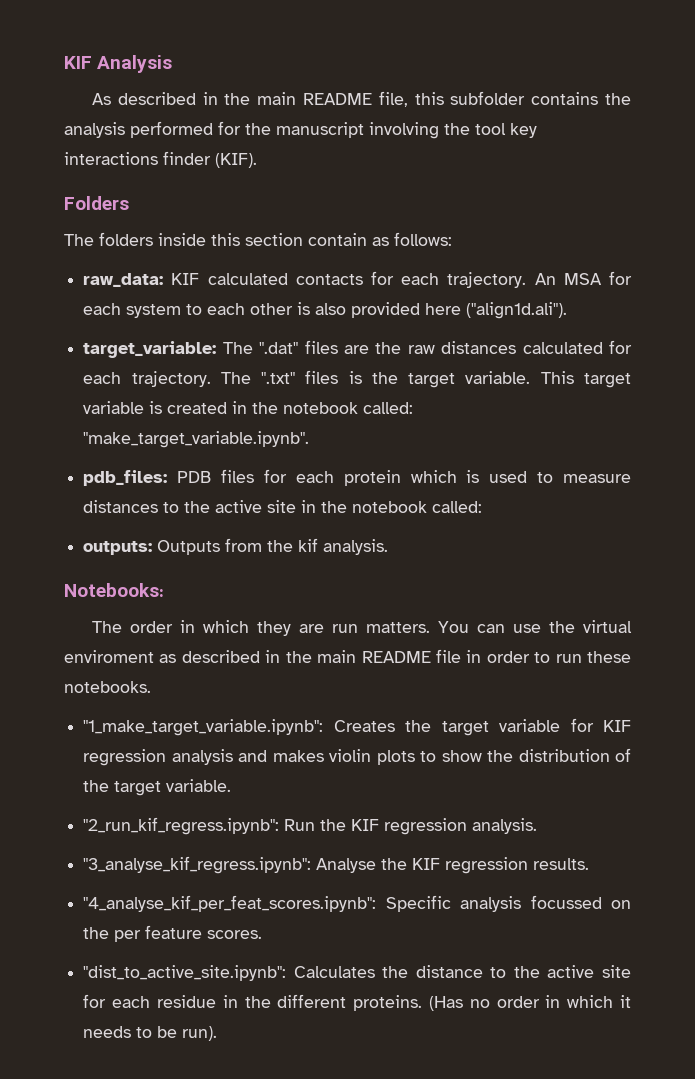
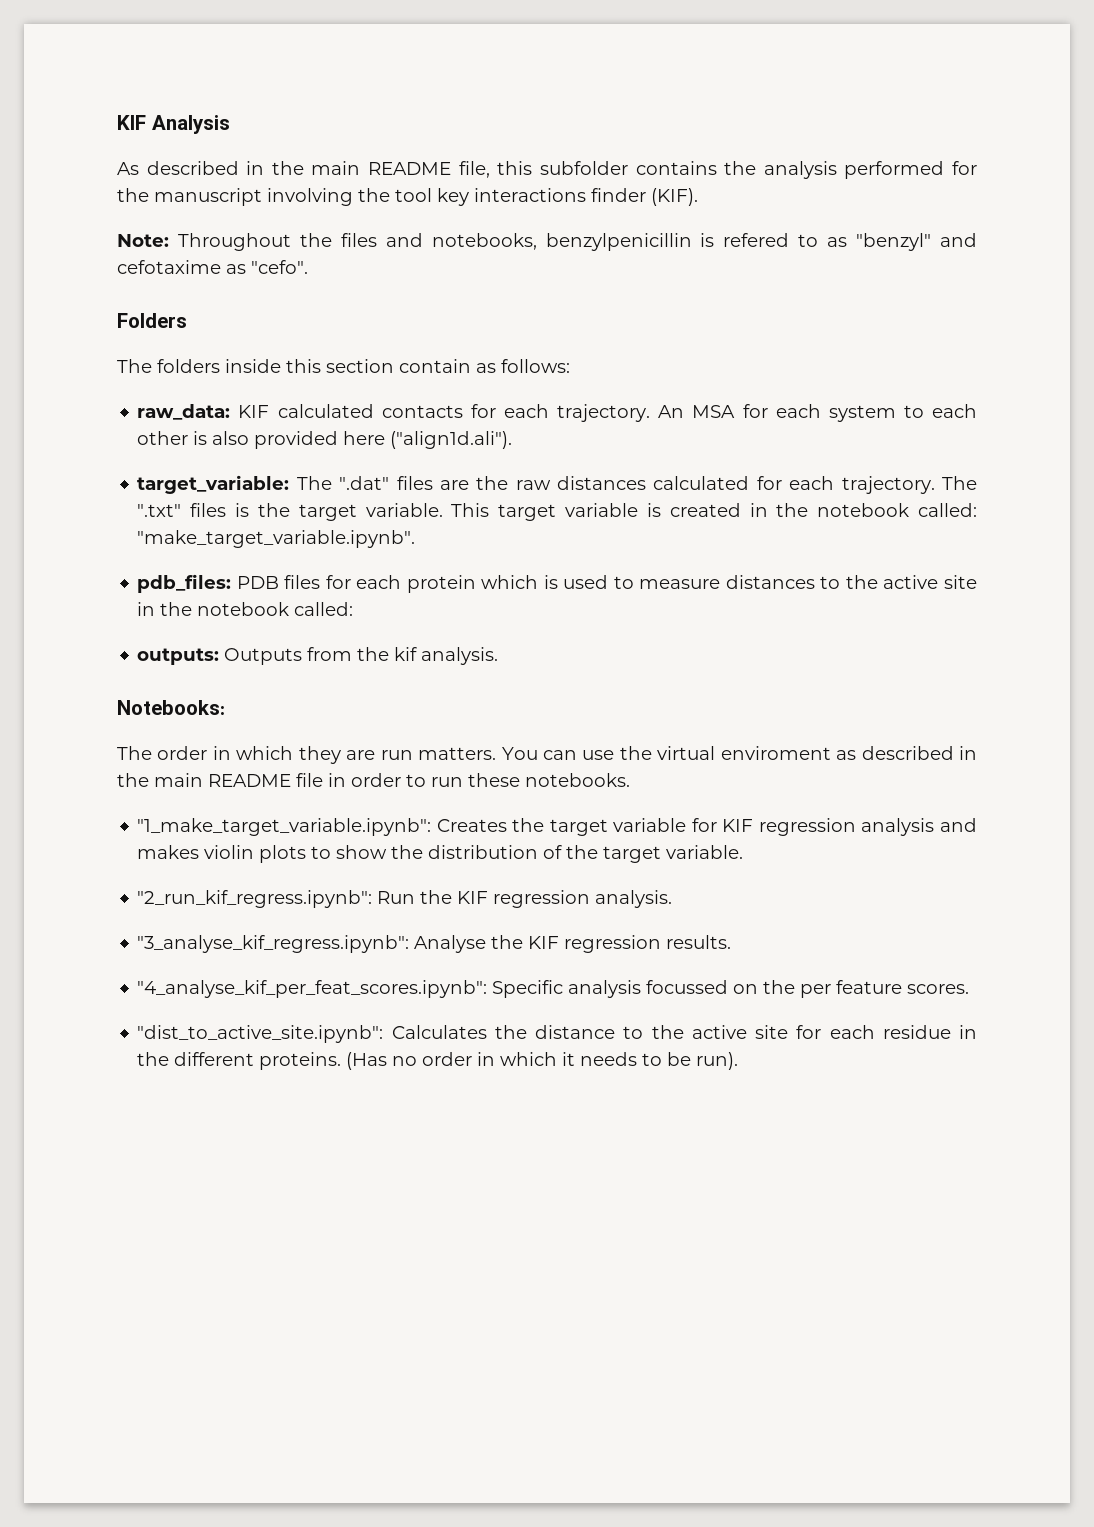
(257, 160) none -> [117,233,977,251] [117,260,308,274] // Note: Throughout the files and notebooks, benzylpenicillin is refered to as "benzyl" and cefotaxime as "cefo".

